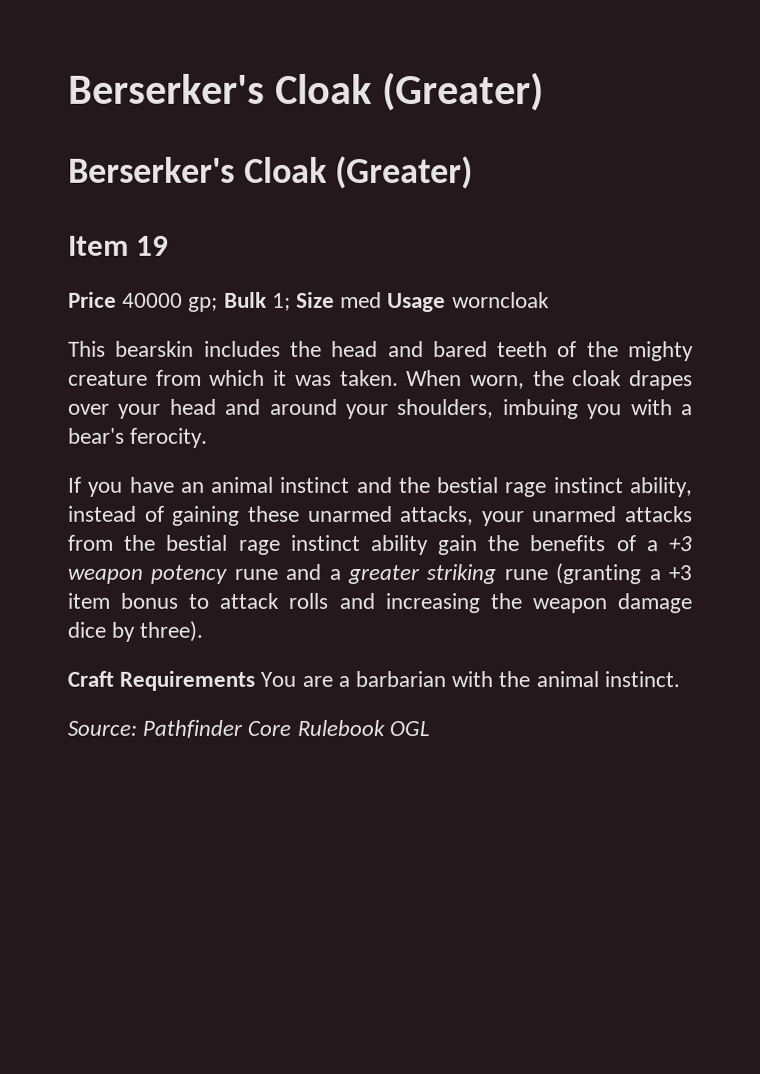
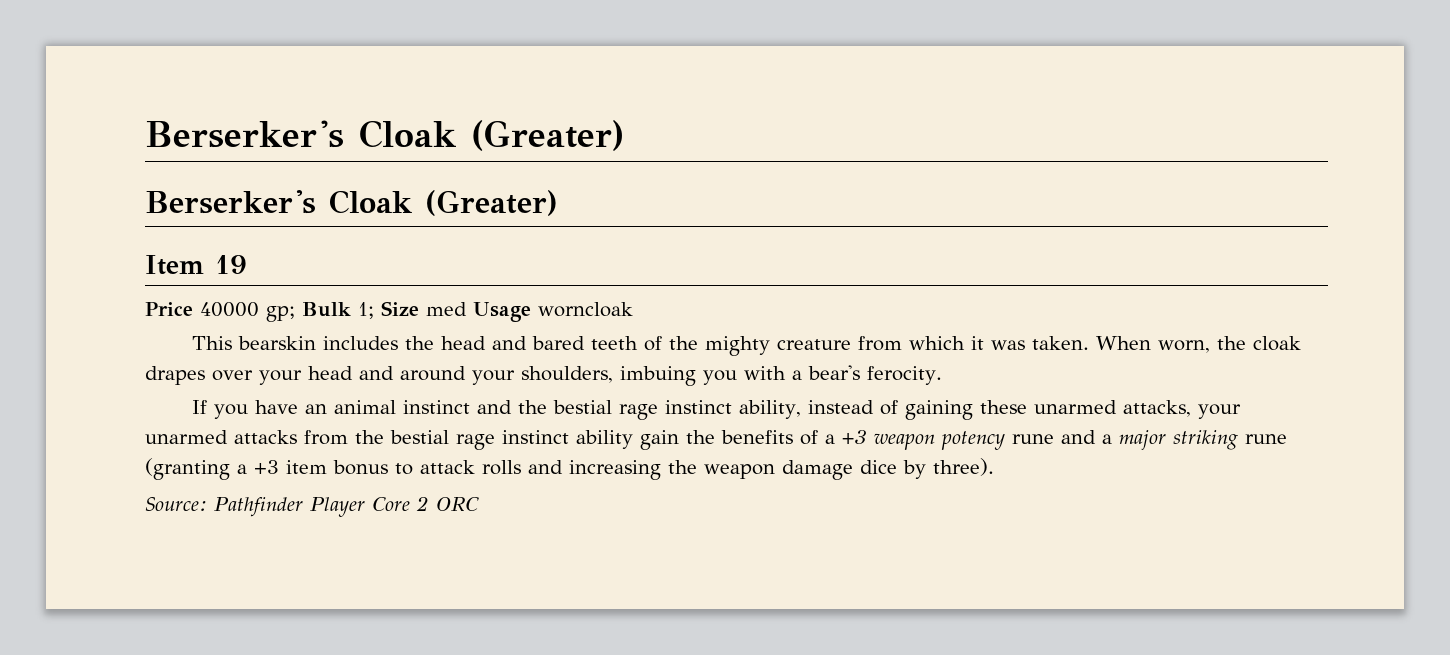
[347,564,420,585] greater -> [1119,430,1166,450] major
[67,670,680,691] [67,719,430,738] Craft Requirements You are a barbarian with the animal instinct. // Source: Pathfinder Core Rulebook OGL -> [145,496,479,517] Source: Pathfinder Player Core 2 ORC

